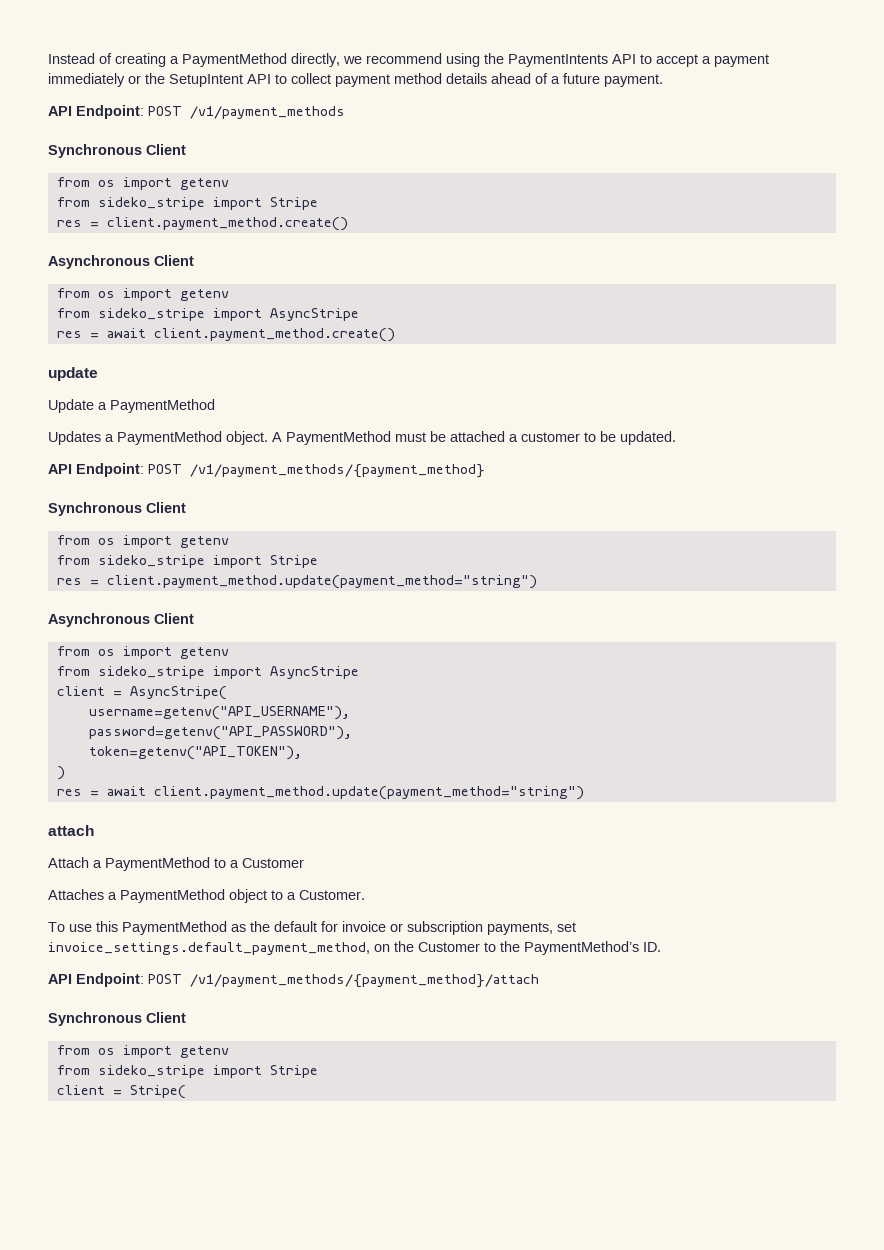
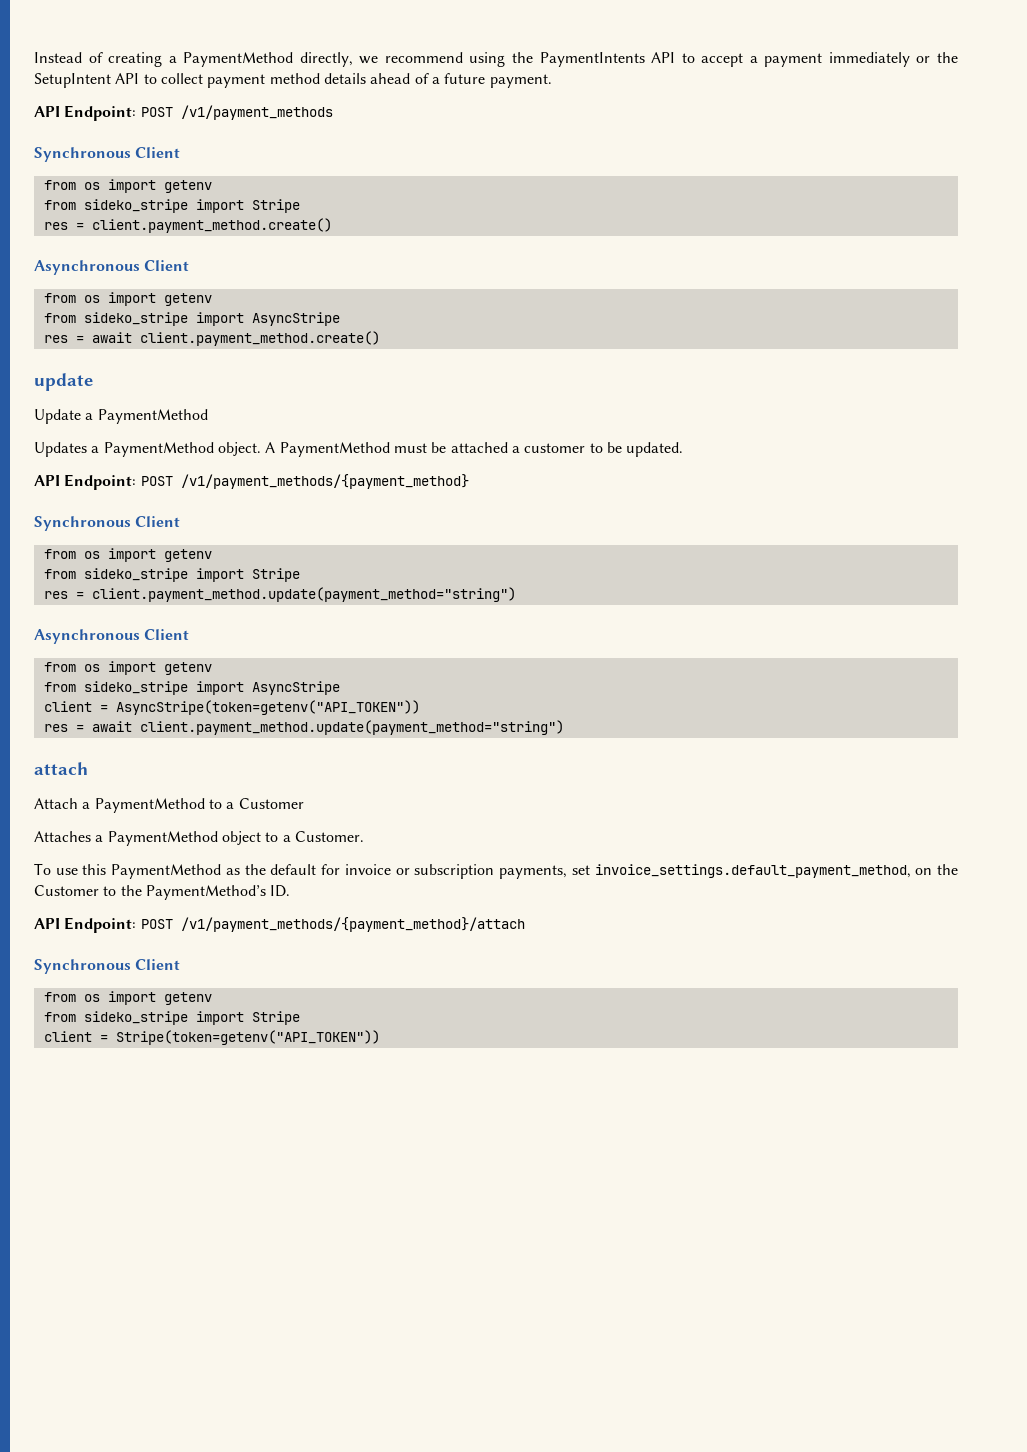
[129,686,227,700] [88,706,350,720] [88,726,352,740] [88,746,302,760] [56,766,65,780] AsyncStripe( // username=getenv("API_USERNAME"), // password=getenv("API_PASSWORD"), // token=getenv("API_TOKEN"), // ) -> [115,700,420,715] AsyncStripe(token=getenv("API_TOKEN"))
[129,1085,186,1099] Stripe( -> [115,1030,380,1045] Stripe(token=getenv("API_TOKEN"))

